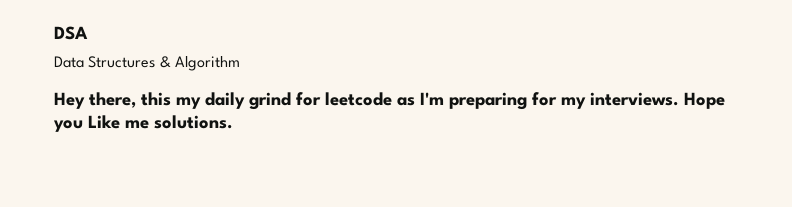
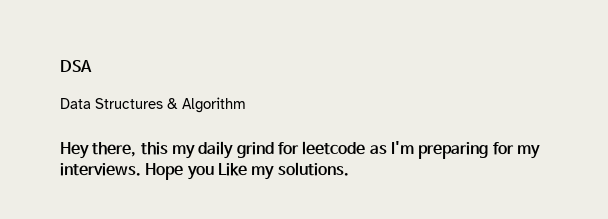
[125,120,149,129] me -> [251,166,275,180] my

